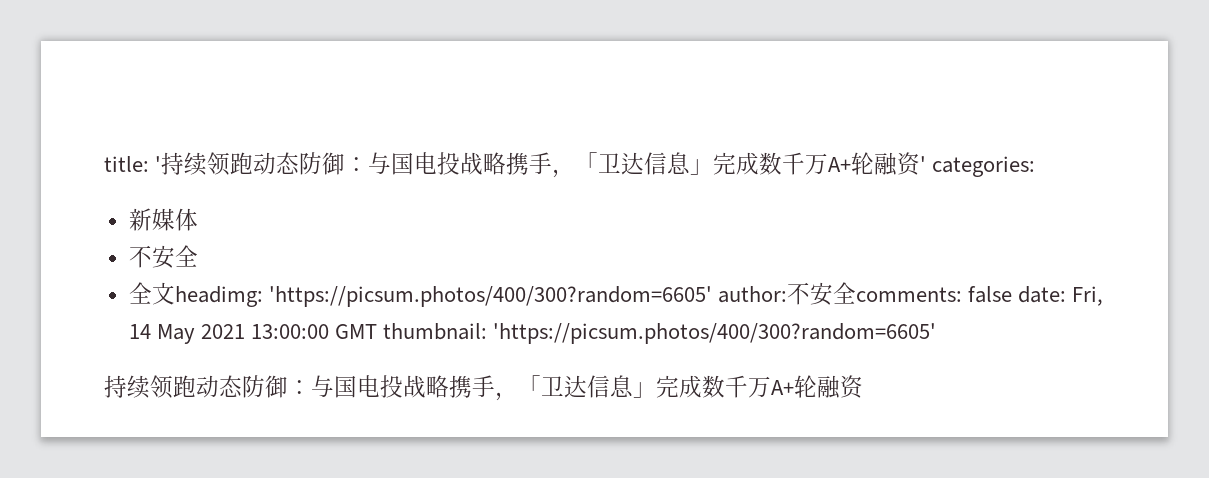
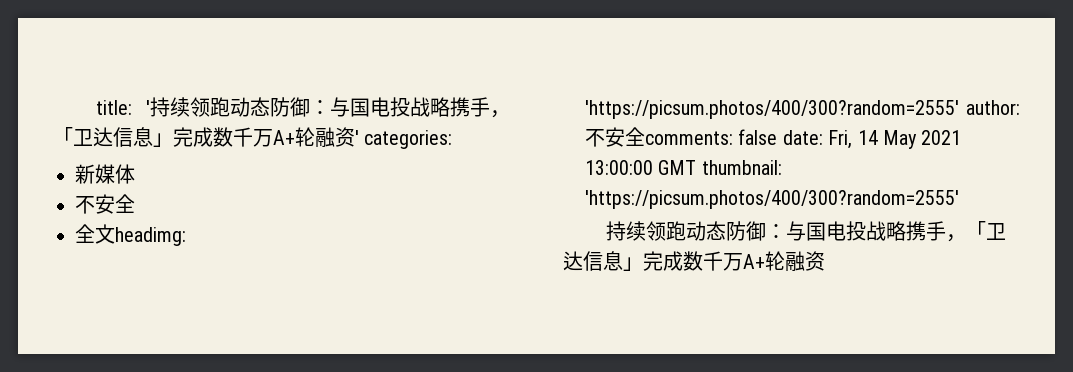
[268,286,712,307] 'https://picsum.photos/400/300?random=6605' -> [585,100,959,119] 'https://picsum.photos/400/300?random=2555'
[493,323,937,344] 'https://picsum.photos/400/300?random=6605' -> [585,190,959,209] 'https://picsum.photos/400/300?random=2555'

